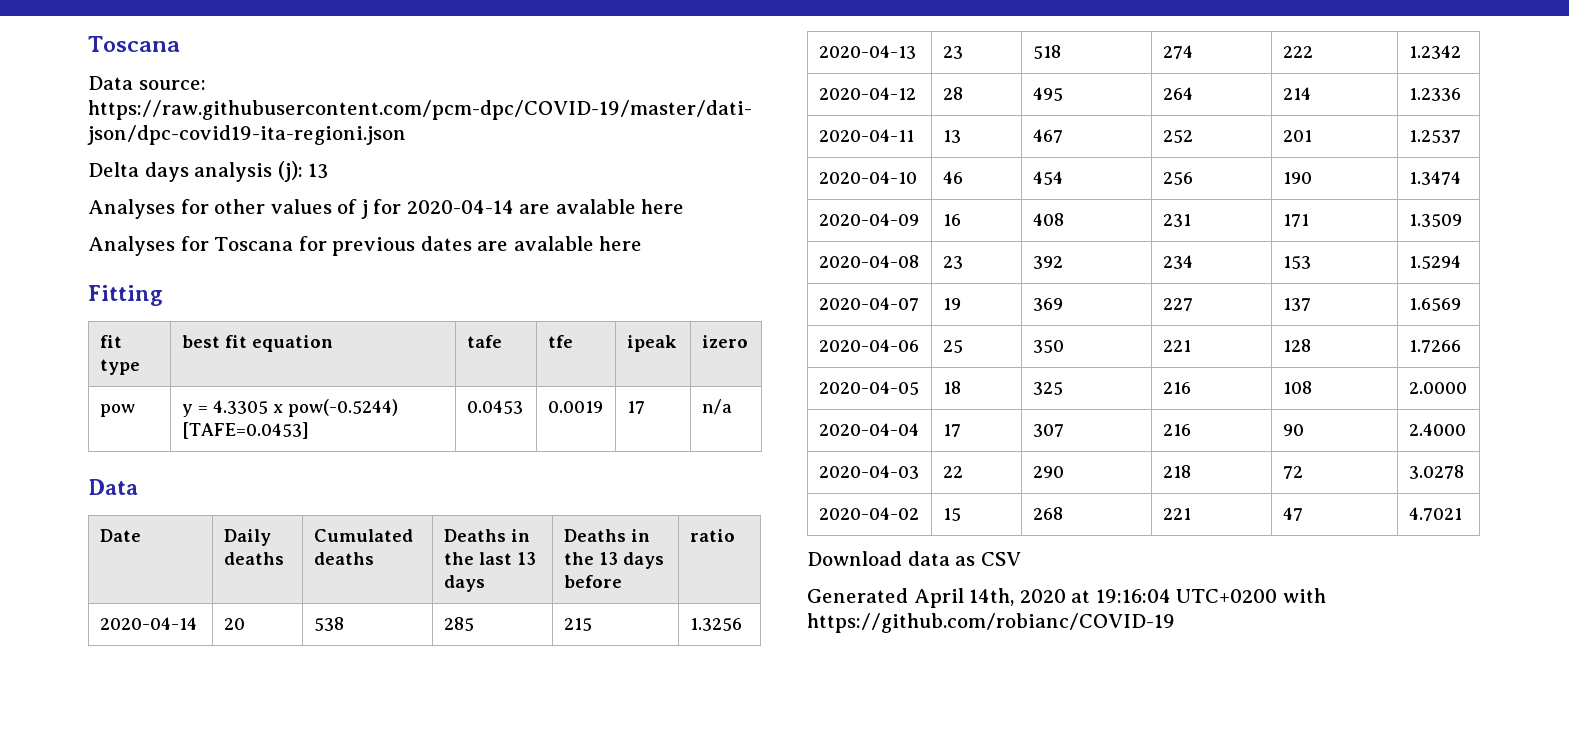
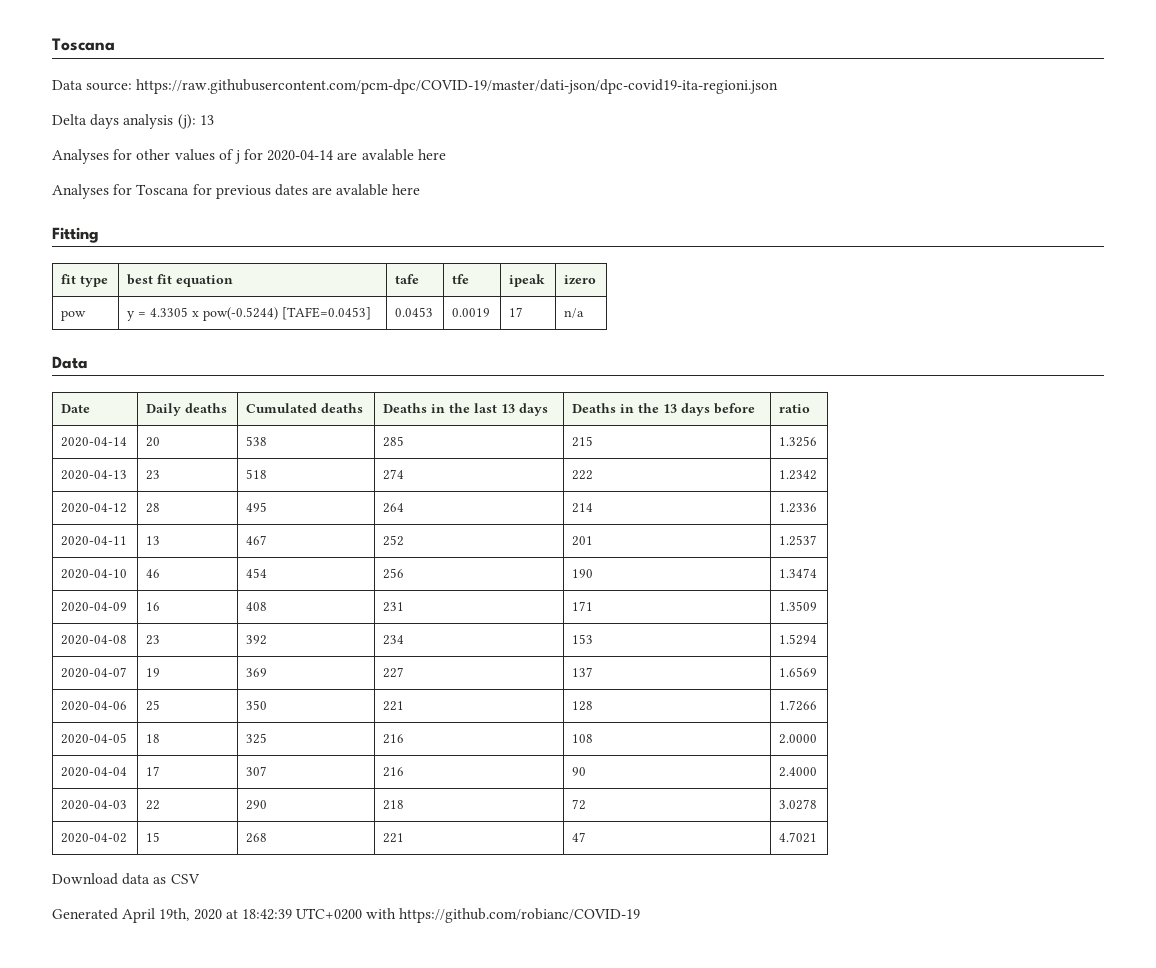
[969,588,1015,606] 14th, -> [159,908,190,921] 19th,
[1095,589,1171,603] 19:16:04 -> [241,909,292,920] 18:42:39

